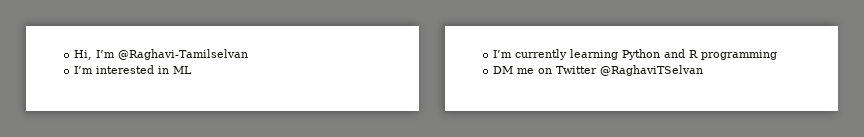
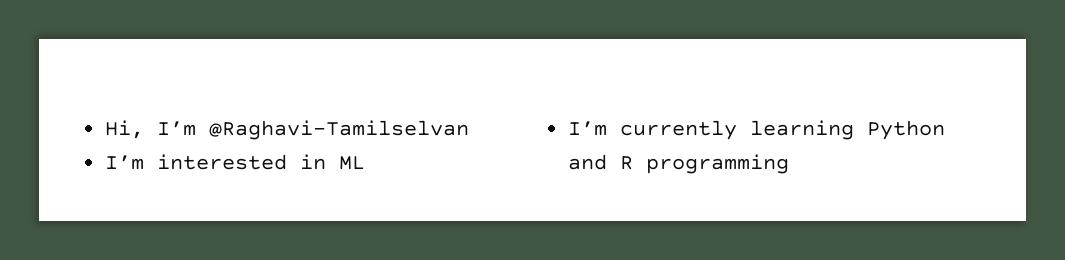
[493,65,704,76] // DM me on Twitter @RaghaviTSelvan -> (790, 164) none

